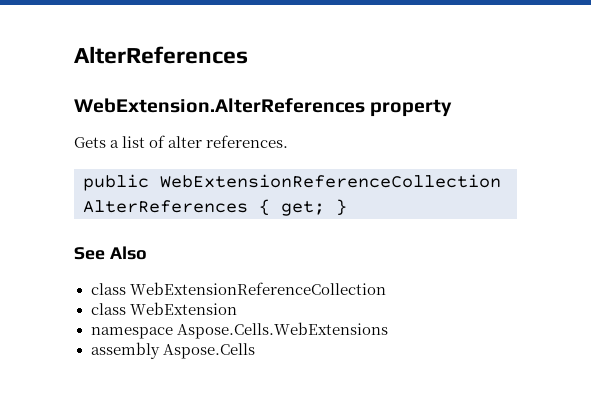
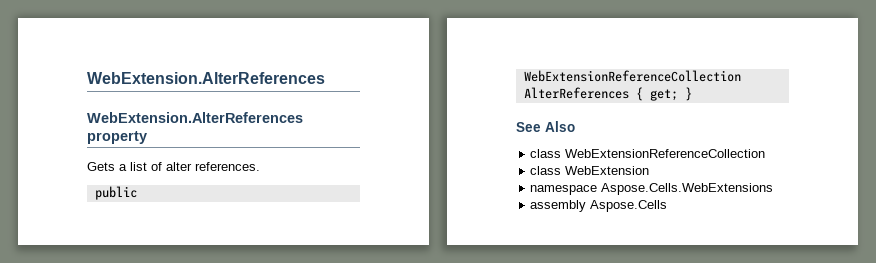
[74,46,248,64] AlterReferences -> [87,72,325,84] WebExtension.AlterReferences

